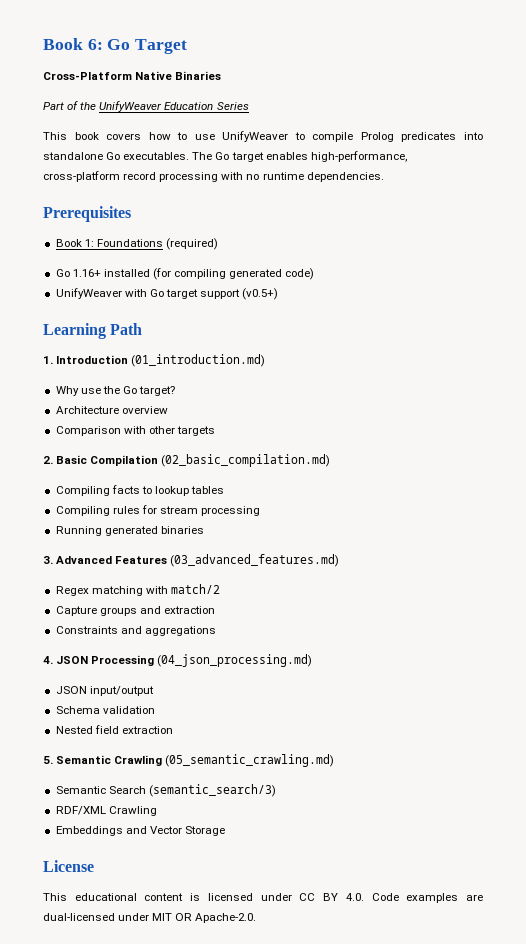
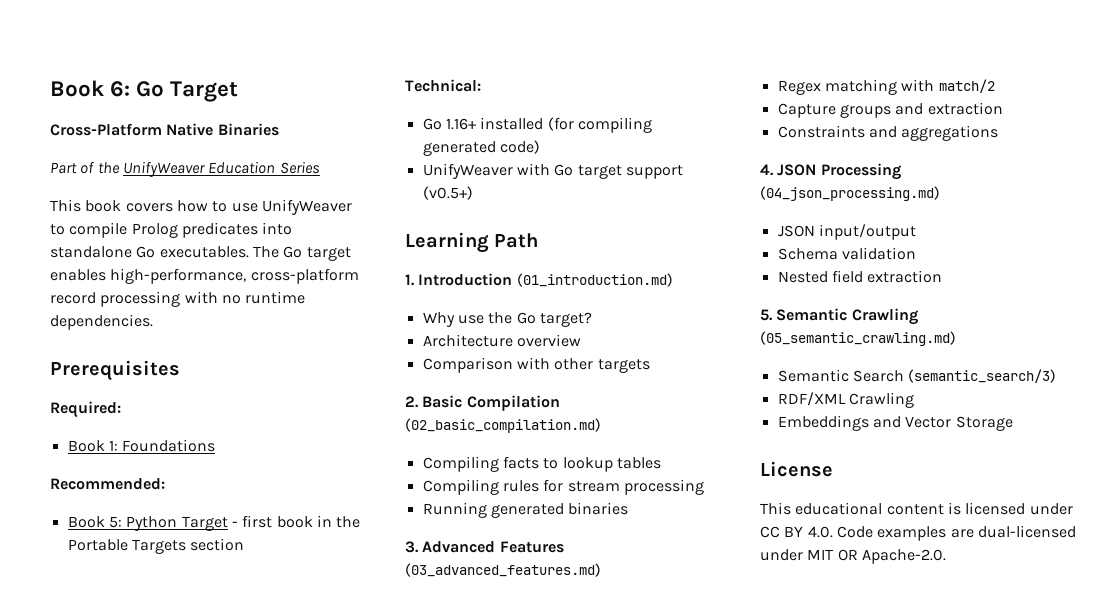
(131, 214) none -> [50,401,121,418] // Required:
[165,238,218,250] (required) -> [50,478,165,490] [67,515,361,531] [67,538,245,554] [405,79,481,92] // Recommended: // Book 5: Python Target - first book in the Portable Targets section // Technical:

